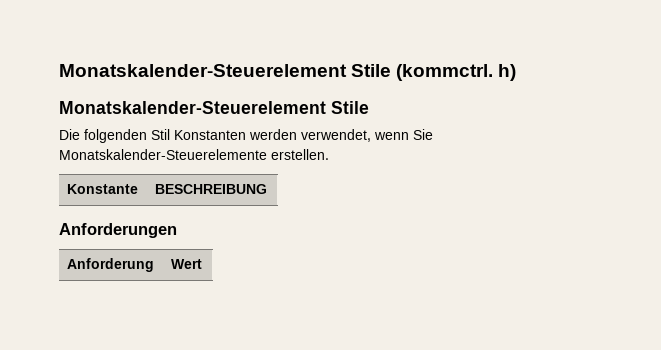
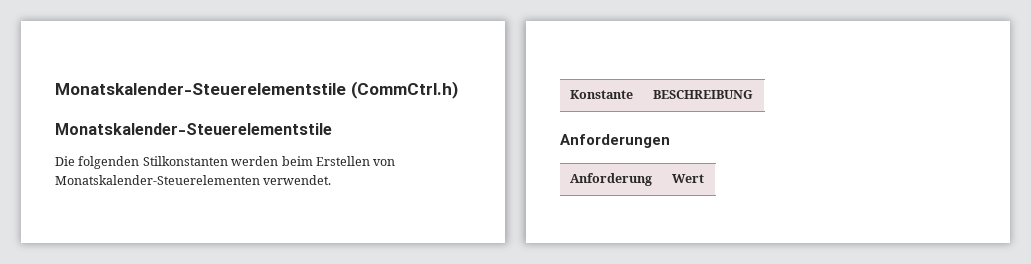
[59,64,517,81] [59,101,369,114] [59,129,433,143] [59,149,329,160] Monatskalender-Steuerelement Stile (kommctrl. h) // Monatskalender-Steuerelement Stile // Die folgenden Stil Konstanten werden verwendet, wenn Sie Monatskalender-Steuerelemente erstellen. -> [55,81,458,99] [55,123,332,135] [55,156,396,169] [55,175,332,185] Monatskalender-Steuerelementstile (CommCtrl.h) // Monatskalender-Steuerelementstile // Die folgenden Stilkonstanten werden beim Erstellen von Monatskalender-Steuerelementen verwendet.

